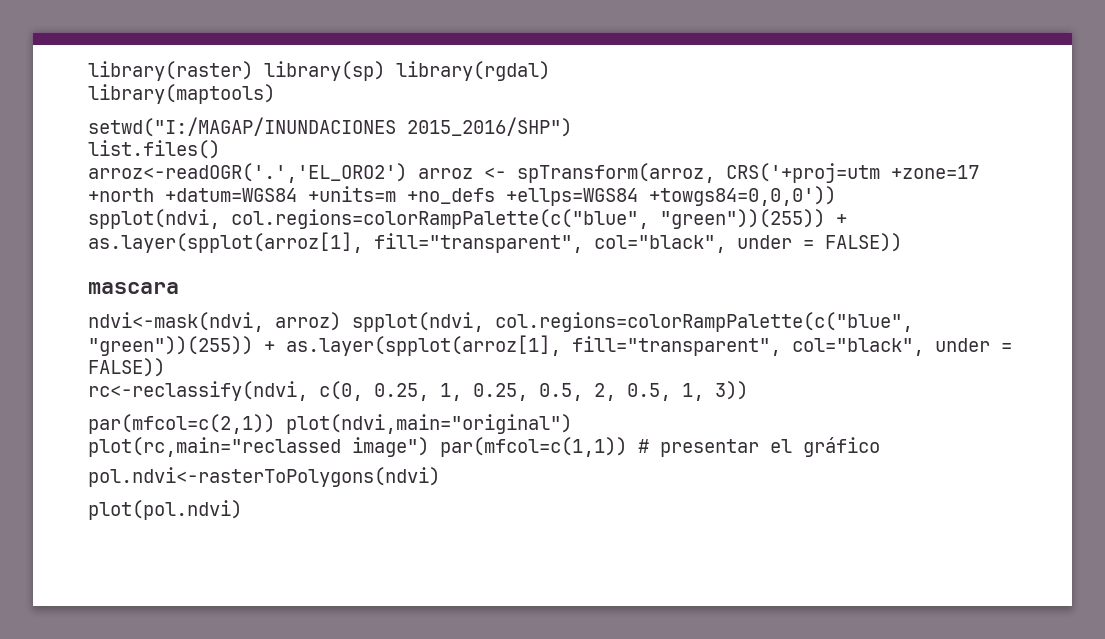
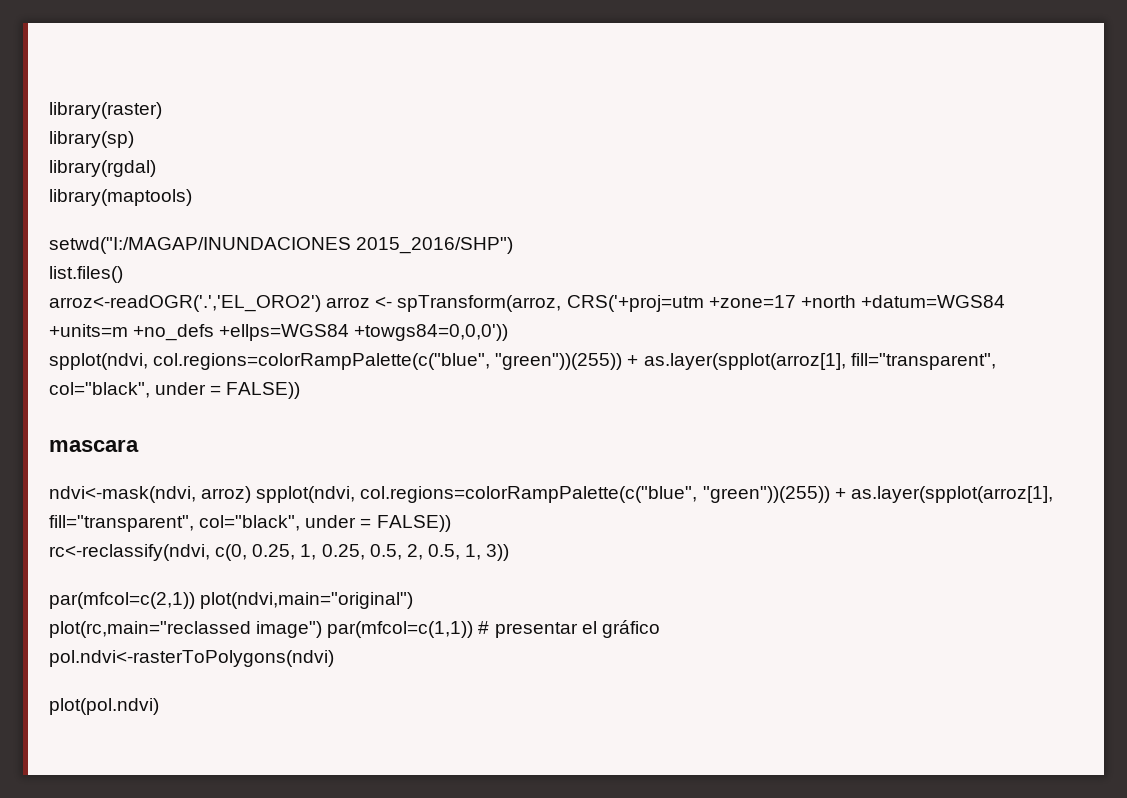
(253, 71) none -> (162, 110) //
(385, 71) none -> (134, 139) //

